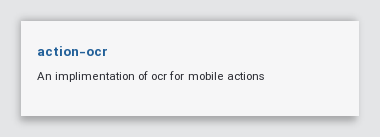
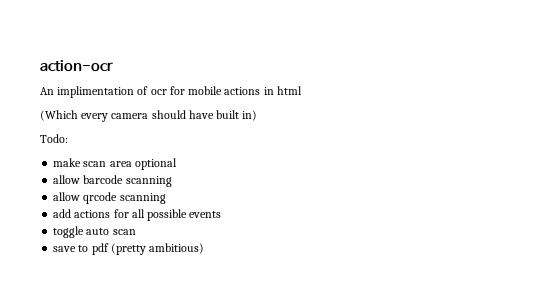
(264, 76) none -> [263,86,302,95] [40,110,258,122] [40,134,68,143] [53,158,177,170] [53,175,172,187] [53,192,166,204] [53,209,222,221] [53,226,136,238] [53,243,205,255] in html // (Which every camera should have built in) // Todo: // make scan area optional // allow barcode scanning // allow qrcode scanning // add actions for all possible events // toggle auto scan // save to pdf (pretty ambitious)

